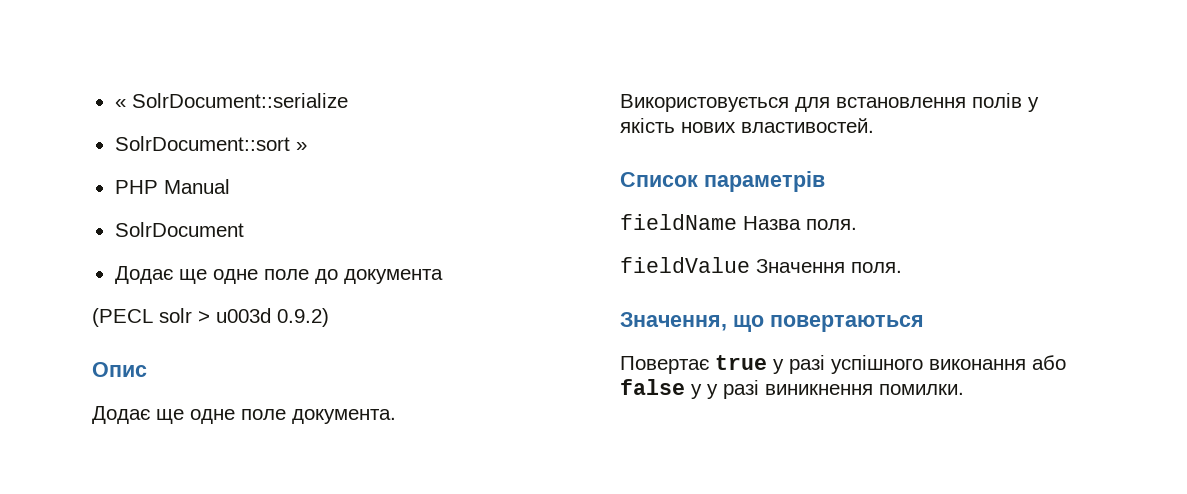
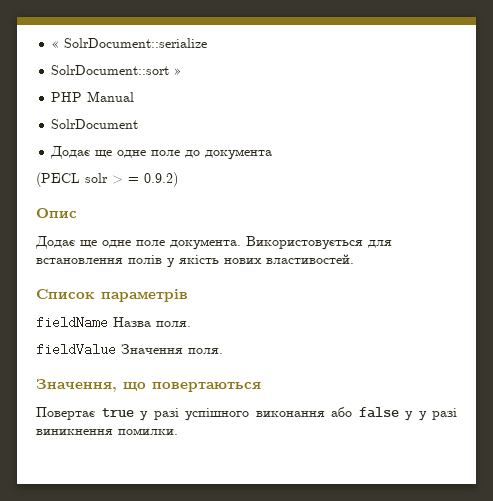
[216,308,271,323] u003d -> [128,177,139,183] =

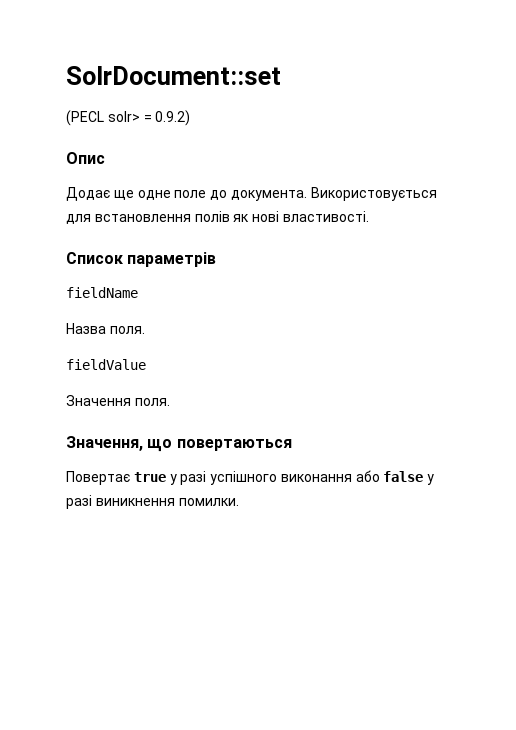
[51,38,208,48] [51,65,183,75] [51,91,135,102] [51,119,139,129] [50,146,273,160] « SolrDocument::serialize // SolrDocument::sort » // PHP Manual // SolrDocument // Додає ще одне поле до документа -> [66,66,281,85] SolrDocument::set
[85,173,123,184] solr > -> [107,111,140,122] solr>
(165, 243) none -> [210,190,228,200] до
[167,254,354,268] у якість нових властивостей. -> [233,211,369,222] як нові властивості.
(108, 322) none -> (138, 292) //
(116, 349) none -> (146, 364) //
[418,411,427,421] у -> (435, 479) none

